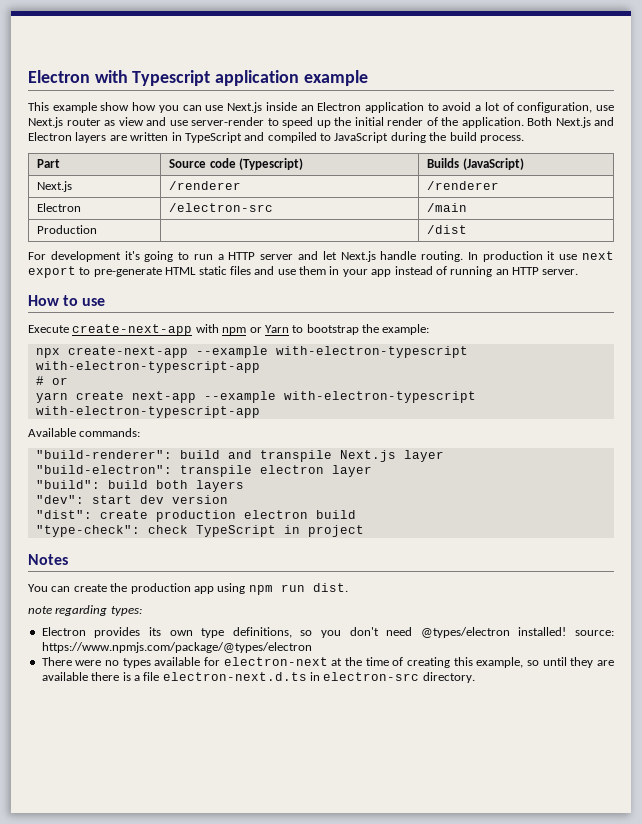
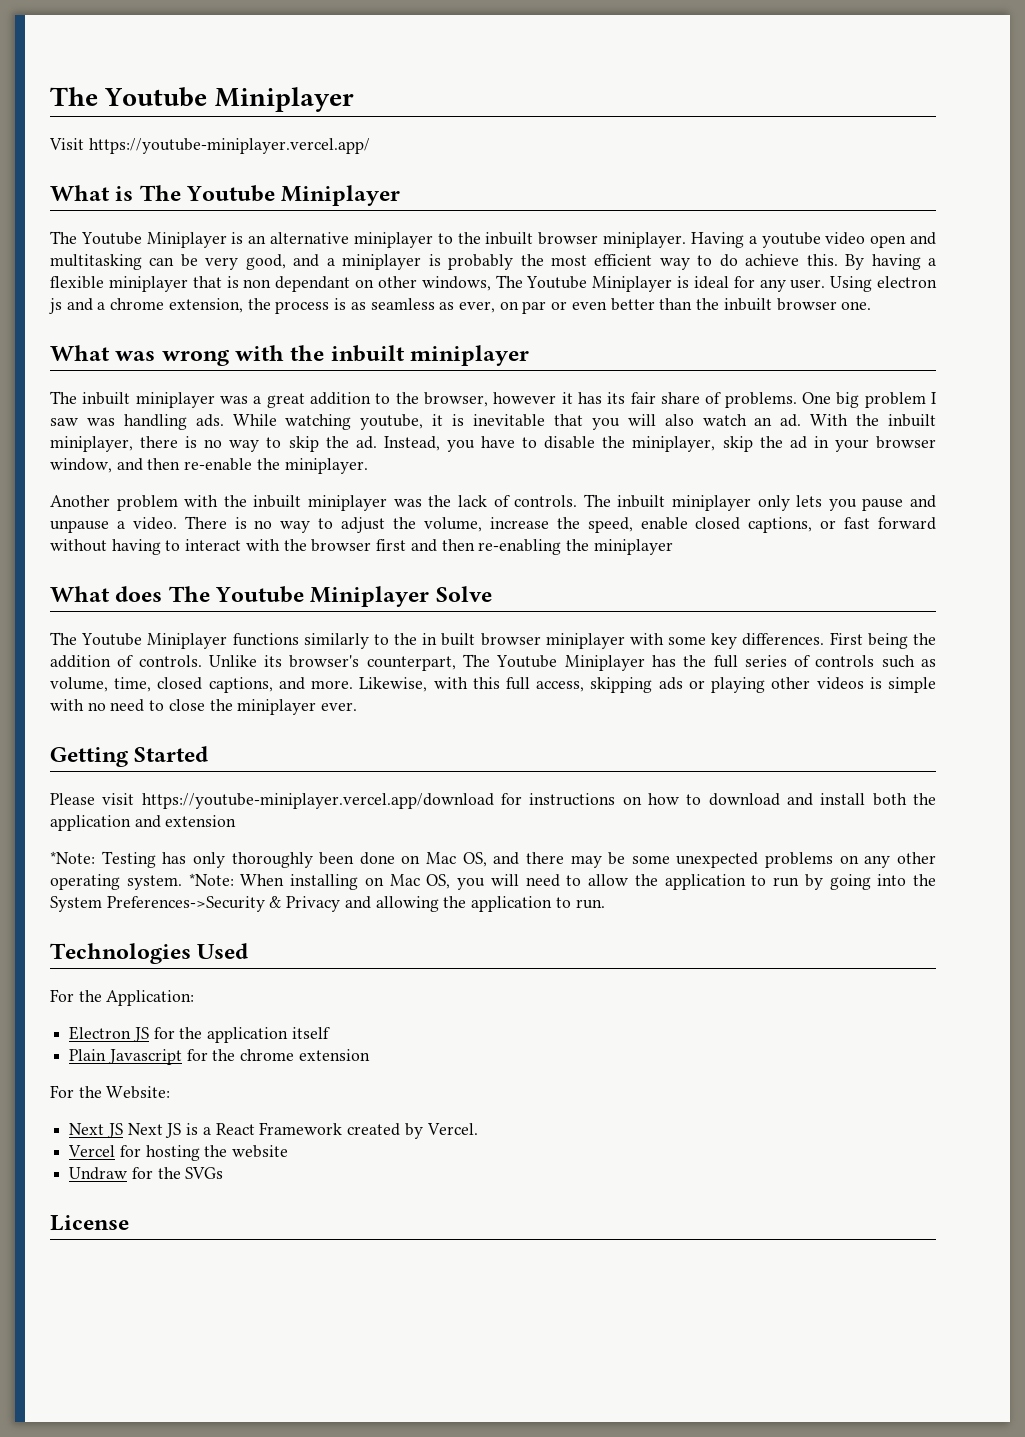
[28,70,368,86] [28,102,614,113] [28,117,614,128] [28,132,524,143] [37,159,61,168] [169,158,304,170] [427,158,524,170] [37,181,73,192] [169,181,242,190] [427,181,500,190] [37,203,82,212] [169,203,274,212] [427,203,468,212] [37,225,98,234] [427,225,468,234] [28,251,614,262] [28,266,579,278] [28,295,106,306] [28,324,430,336] [35,346,468,358] [35,361,260,373] [35,376,68,385] [35,391,476,403] [35,406,260,418] [28,428,141,437] [35,450,444,462] [35,465,372,477] [35,480,244,492] [35,495,228,504] [35,510,356,522] [35,525,364,537] [28,554,68,565] [28,583,348,595] [28,605,142,616] [41,627,615,638] [41,642,312,653] [41,657,615,668] [41,672,475,683] Electron with Typescript application example // This example show how you can use Next.js inside an Electron application to avoid a lot of configuration, use Next.js router as view and use server-render to speed up the initial render of the application. Both Next.js and Electron layers are written in TypeScript and compiled to JavaScript during the build process. // Part | Source code (Typescript) | Builds (JavaScript) // Next.js | /renderer | /renderer // Electron | /electron-src | /main // Production | | /dist // For development it's going to run a HTTP server and let Next.js handle routing. In production it use next export to pre-generate HTML static files and use them in your app instead of running an HTTP server. // How to use // Execute create-next-app with npm or Yarn to bootstrap the example: // npx create-next-app --example with-electron-typescript with-electron-typescript-app // # or // yarn create next-app --example with-electron-typescript with-electron-typescript-app // Available commands: // "build-renderer": build and transpile Next.js layer // "build-electron": transpile electron layer // "build": build both layers // "dev": start dev version // "dist": create production electron build // "type-check": check TypeScript in project // Notes // You can create the production app using npm run dist. // note regarding types: // Electron provides its own type definitions, so you don't need @types/electron installed! source: https://www.npmjs.com/package/@types/electron // There were no types available for electron-next at the time of creating this example, so until they are available there is a file electron-next.d.ts in electron-src directory. -> [50,87,354,112] [49,138,370,154] [50,185,401,206] [50,231,937,248] [50,254,937,270] [50,275,938,292] [49,298,872,314] [50,345,530,366] [50,391,937,408] [50,414,937,430] [50,436,936,452] [50,458,368,474] [50,494,936,511] [50,516,937,533] [50,539,673,555] [50,586,492,607] [50,632,936,649] [50,654,936,671] [50,677,936,693] [50,699,358,715] [50,746,209,767] [50,793,937,809] [50,815,237,831] [50,851,937,868] [50,873,936,890] [50,896,605,912] [50,943,249,964] [50,989,195,1006] [69,1026,330,1043] [69,1049,370,1065] [50,1085,171,1099] [69,1122,478,1139] [68,1145,289,1161] [69,1167,224,1180] [50,1215,129,1231] The Youtube Miniplayer // Visit https://youtube-miniplayer.vercel.app/ // What is The Youtube Miniplayer // The Youtube Miniplayer is an alternative miniplayer to the inbuilt browser miniplayer. Having a youtube video open and multitasking can be very good, and a miniplayer is probably the most efficient way to do achieve this. By having a flexible miniplayer that is non dependant on other windows, The Youtube Miniplayer is ideal for any user. Using electron js and a chrome extension, the process is as seamless as ever, on par or even better than the inbuilt browser one. // What was wrong with the inbuilt miniplayer // The inbuilt miniplayer was a great addition to the browser, however it has its fair share of problems. One big problem I saw was handling ads. While watching youtube, it is inevitable that you will also watch an ad. With the inbuilt miniplayer, there is no way to skip the ad. Instead, you have to disable the miniplayer, skip the ad in your browser window, and then re-enable the miniplayer. // Another problem with the inbuilt miniplayer was the lack of controls. The inbuilt miniplayer only lets you pause and unpause a video. There is no way to adjust the volume, increase the speed, enable closed captions, or fast forward without having to interact with the browser first and then re-enabling the miniplayer // What does The Youtube Miniplayer Solve // The Youtube Miniplayer functions similarly to the in built browser miniplayer with some key differences. First being the addition of controls. Unlike its browser's counterpart, The Youtube Miniplayer has the full series of controls such as volume, time, closed captions, and more. Likewise, with this full access, skipping ads or playing other videos is simple with no need to close the miniplayer ever. // Getting Started // Please visit https://youtube-miniplayer.vercel.app/download for instructions on how to download and install both the application and extension // *Note: Testing has only thoroughly been done on Mac OS, and there may be some unexpected problems on any other operating system. *Note: When installing on Mac OS, you will need to allow the application to run by going into the System Preferences->Security & Privacy and allowing the application to run. // Technologies Used // For the Application: // Electron JS for the application itself // Plain Javascript for the chrome extension // For the Website: // Next JS Next JS is a React Framework created by Vercel. // Vercel for hosting the website // Undraw for the SVGs // License

